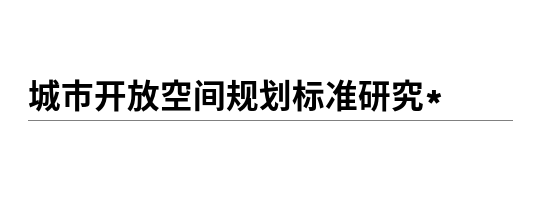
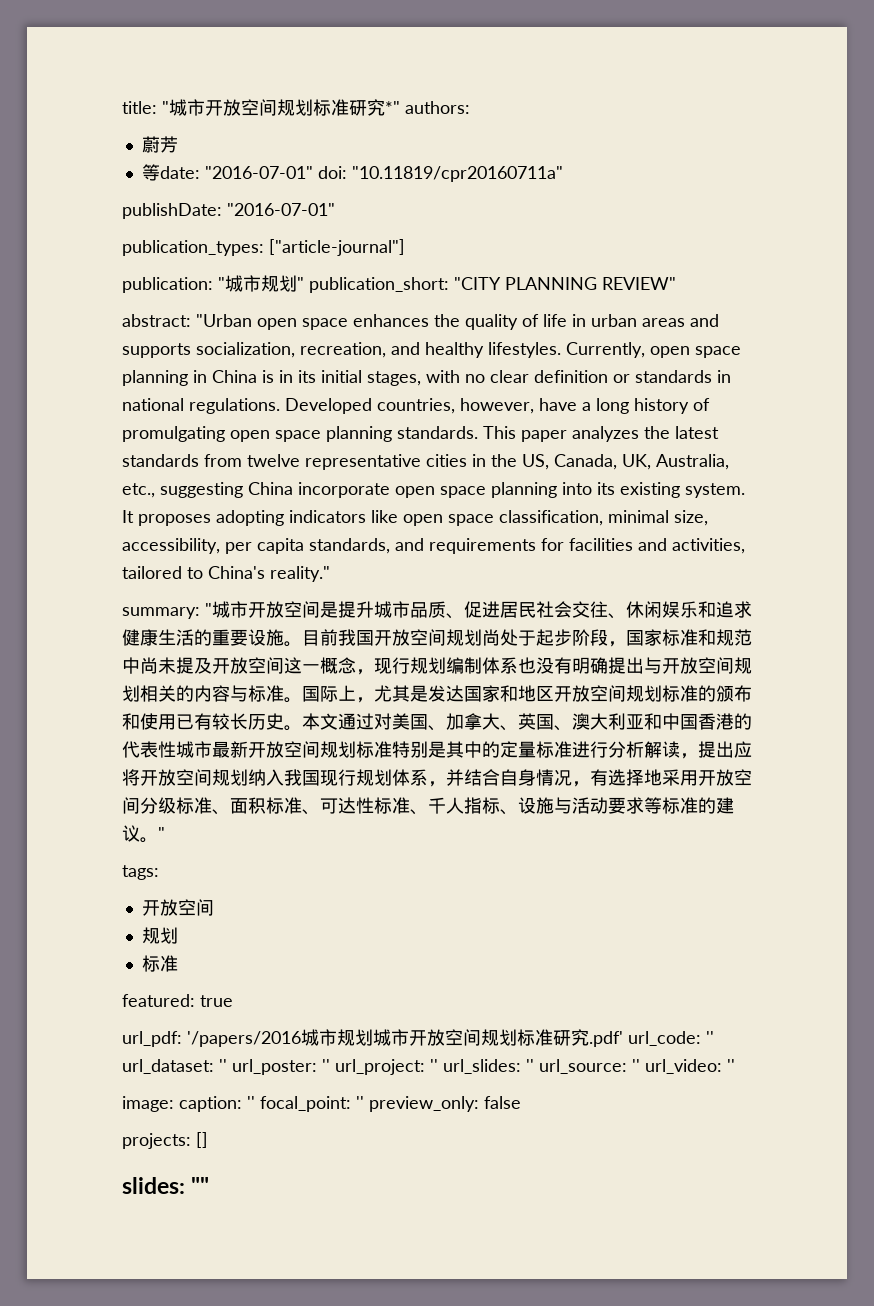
[28,79,444,112] 城市开放空间规划标准研究* -> [122,99,470,116] [141,136,178,153] [141,164,563,182] [122,203,335,219] [122,239,405,256] [122,275,676,293] [122,314,719,330] [122,342,741,358] [122,370,731,386] [122,398,710,414] [122,426,719,442] [122,454,729,470] [122,482,745,498] [122,510,708,526] [122,538,745,554] [122,566,330,582] [122,601,752,619] [122,629,752,647] [122,657,752,675] [122,685,752,703] [122,713,752,731] [122,741,752,759] [122,769,752,787] [122,797,734,815] [122,825,165,843] [122,865,159,880] [141,899,214,916] [141,927,178,944] [141,955,178,972] [122,994,233,1007] [122,1029,714,1047] [122,1059,735,1075] [122,1096,521,1112] [122,1132,208,1149] [122,1177,210,1194] title: "城市开放空间规划标准研究*" authors: // 蔚芳 // 等date: "2016-07-01" doi: "10.11819/cpr20160711a" // publishDate: "2016-07-01" // publication_types: ["article-journal"] // publication: "城市规划" publication_short: "CITY PLANNING REVIEW" // abstract: "Urban open space enhances the quality of life in urban areas and supports socialization, recreation, and healthy lifestyles. Currently, open space planning in China is in its initial stages, with no clear definition or standards in national regulations. Developed countries, however, have a long history of promulgating open space planning standards. This paper analyzes the latest standards from twelve representative cities in the US, Canada, UK, Australia, etc., suggesting China incorporate open space planning into its existing system. It proposes adopting indicators like open space classification, minimal size, accessibility, per capita standards, and requirements for facilities and activities, tailored to China's reality." // summary: "城市开放空间是提升城市品质、促进居民社会交往、休闲娱乐和追求健康生活的重要设施。目前我国开放空间规划尚处于起步阶段，国家标准和规范中尚未提及开放空间这一概念，现行规划编制体系也没有明确提出与开放空间规划相关的内容与标准。国际上，尤其是发达国家和地区开放空间规划标准的颁布和使用已有较长历史。本文通过对美国、加拿大、英国、澳大利亚和中国香港的代表性城市最新开放空间规划标准特别是其中的定量标准进行分析解读，提出应将开放空间规划纳入我国现行规划体系，并结合自身情况，有选择地采用开放空间分级标准、面积标准、可达性标准、千人指标、设施与活动要求等标准的建议。" // tags: // 开放空间 // 规划 // 标准 // featured: true // url_pdf: '/papers/2016城市规划城市开放空间规划标准研究.pdf' url_code: '' url_dataset: '' url_poster: '' url_project: '' url_slides: '' url_source: '' url_video: '' // image: caption: '' focal_point: '' preview_only: false // projects: [] // slides: ""

